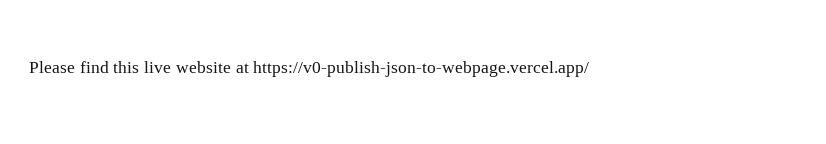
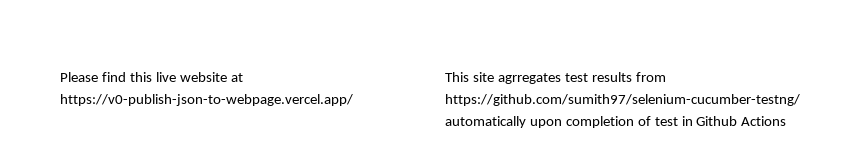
(590, 69) none -> [445,72,666,84] [445,94,800,106] [445,116,787,128] // This site agrregates test results from https://github.com/sumith97/selenium-cucumber-testng/ automatically upon completion of test in Github Actions

